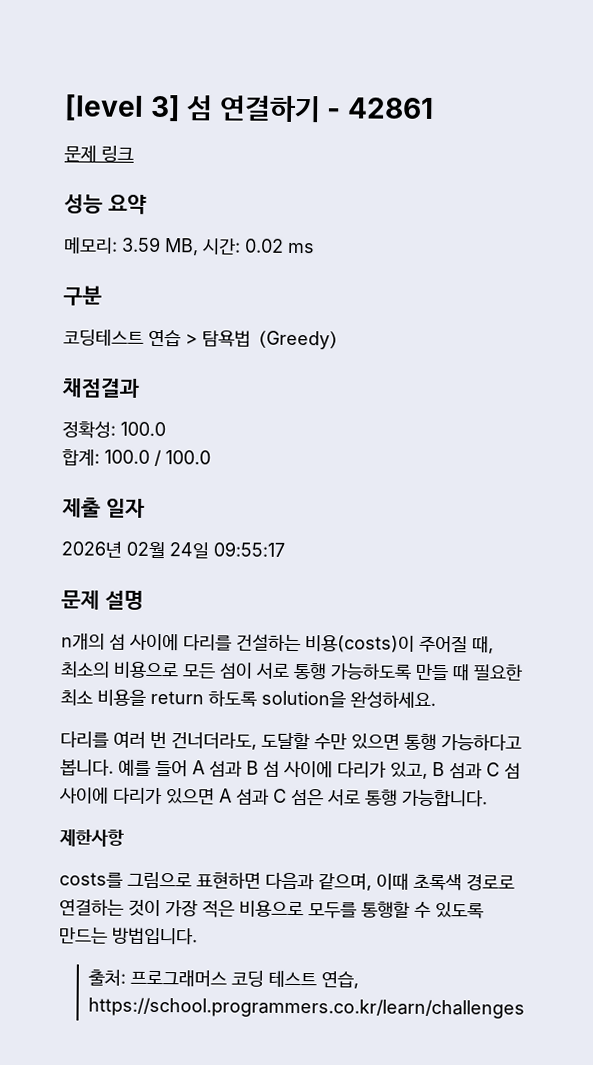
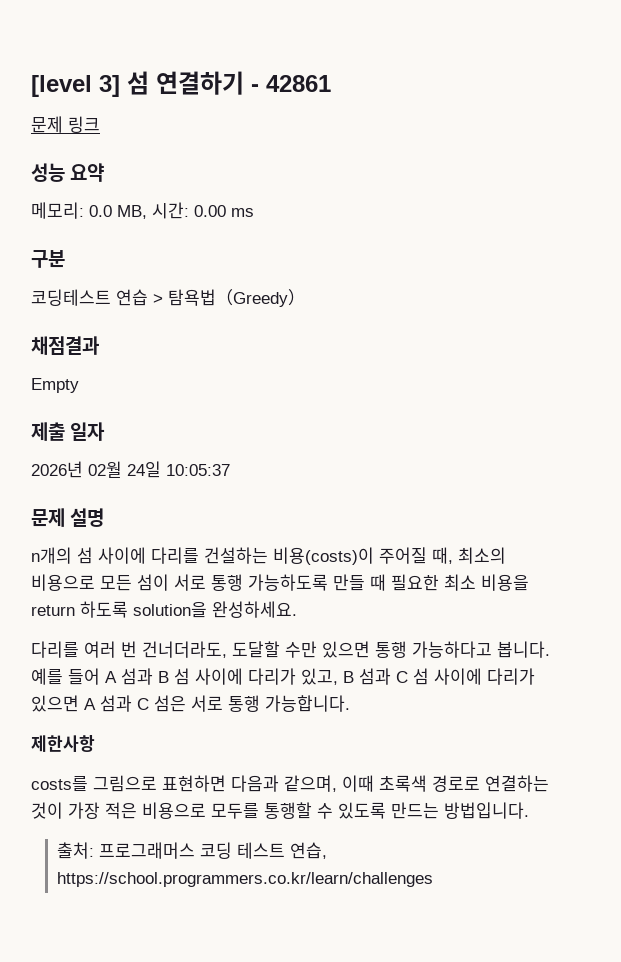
[122,236,161,253] 3.59 -> [89,205,112,217] 0.0
[245,238,284,253] 0.02 -> [194,205,226,217] 0.00
[62,421,166,439] [62,448,211,467] 정확성: 100.0 // 합계: 100.0 / 100.0 -> [31,378,79,393] Empty
[213,541,285,557] 09:55:17 -> [166,464,230,476] 10:05:37

